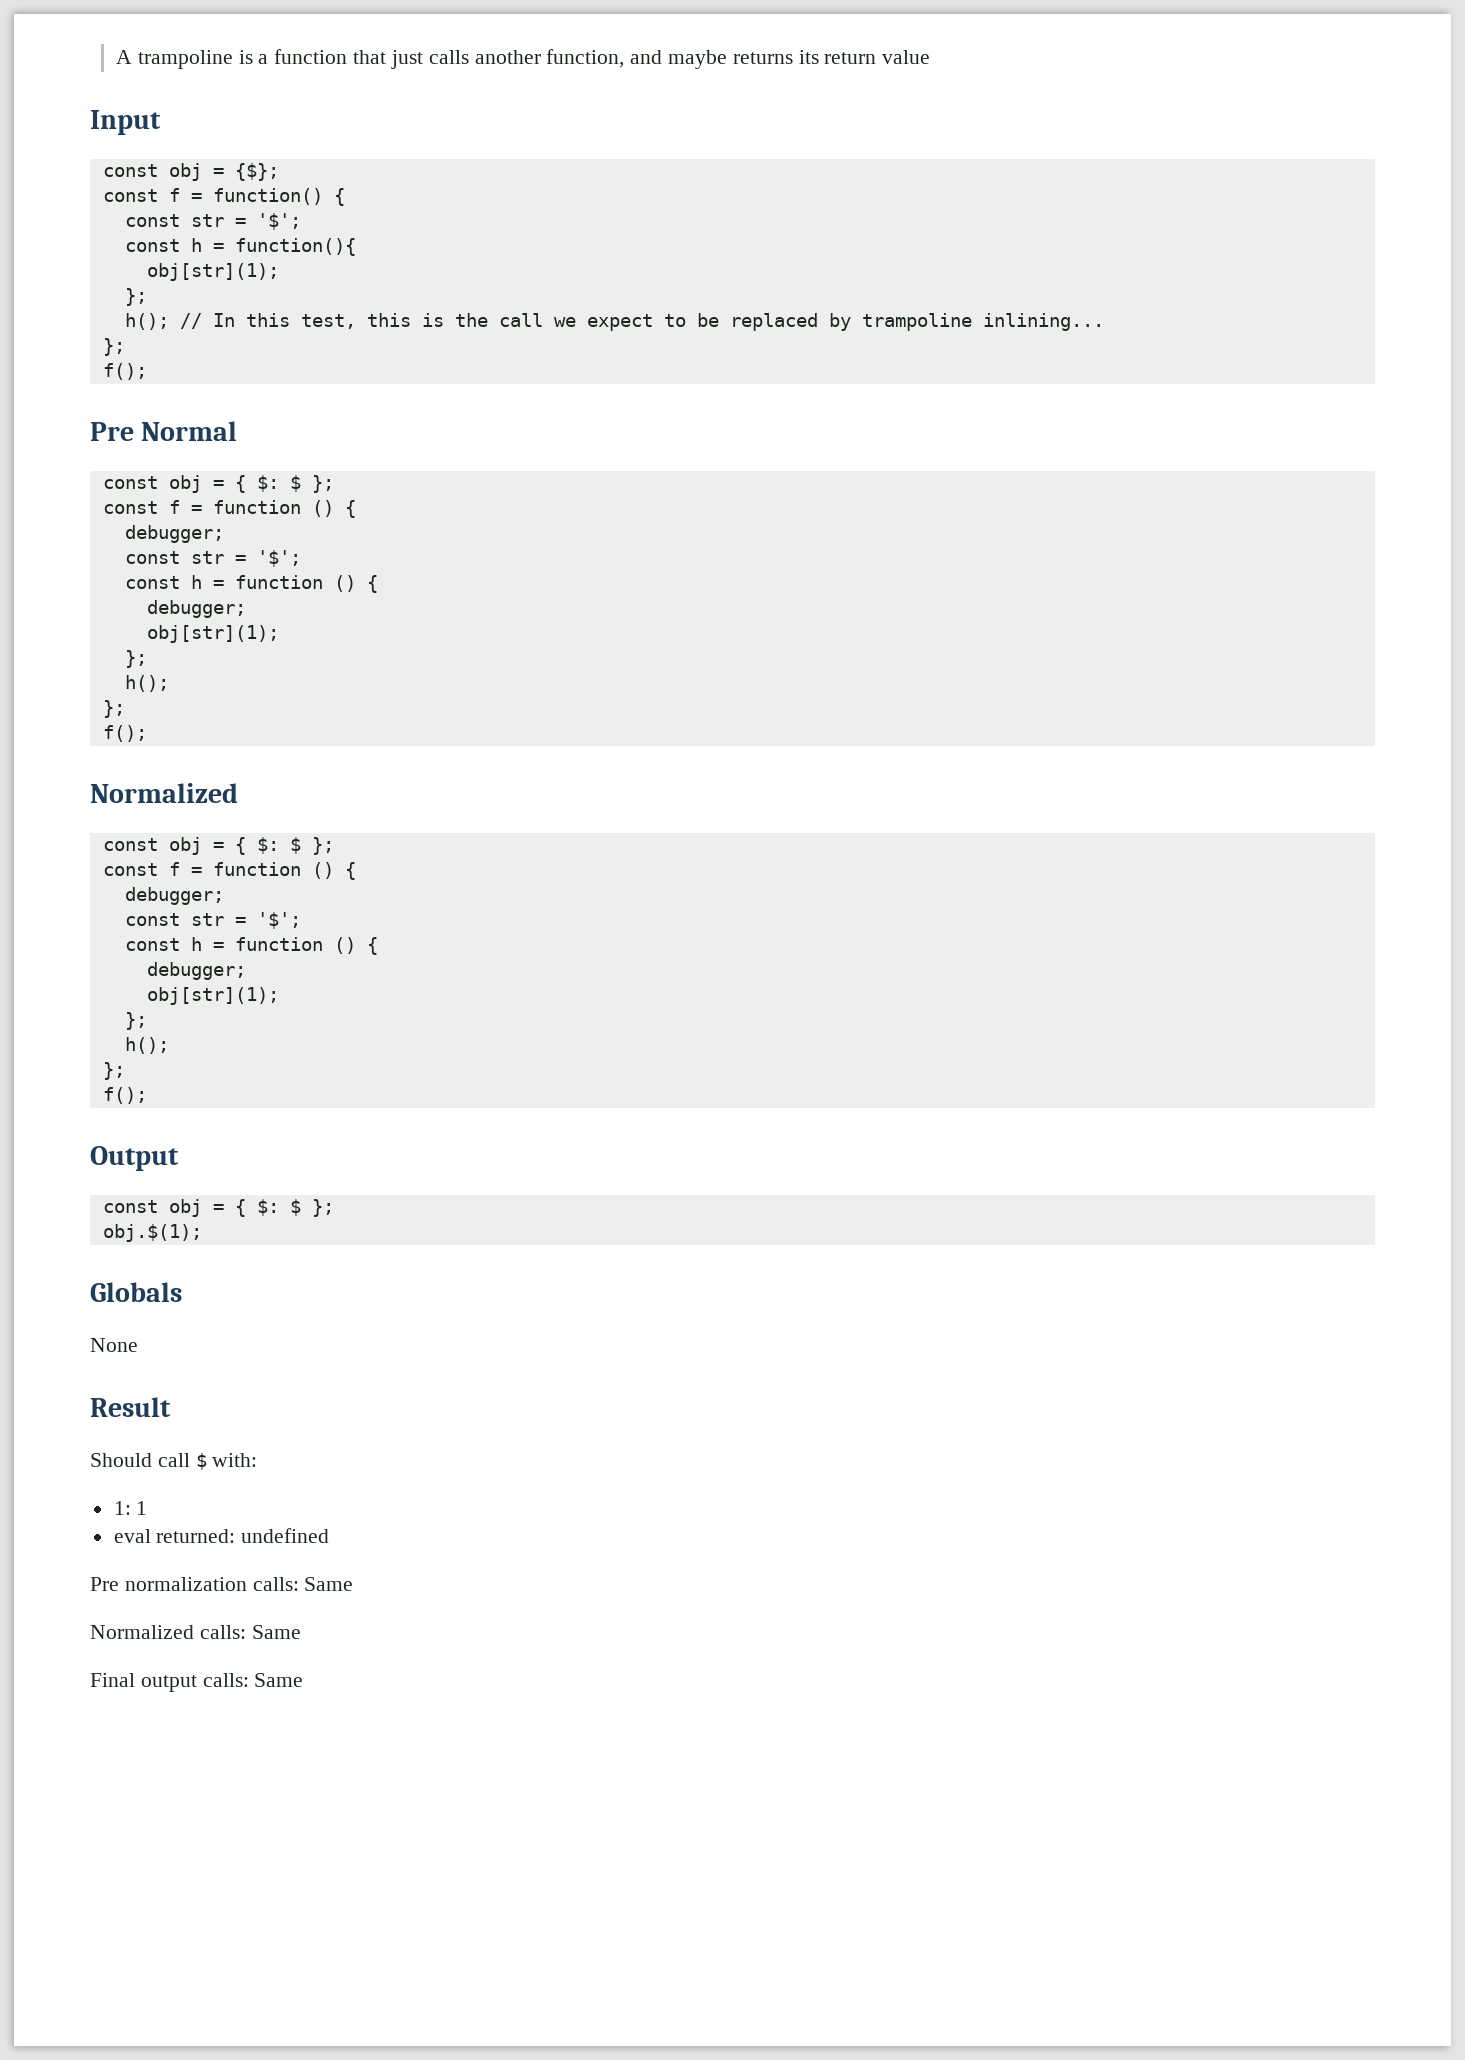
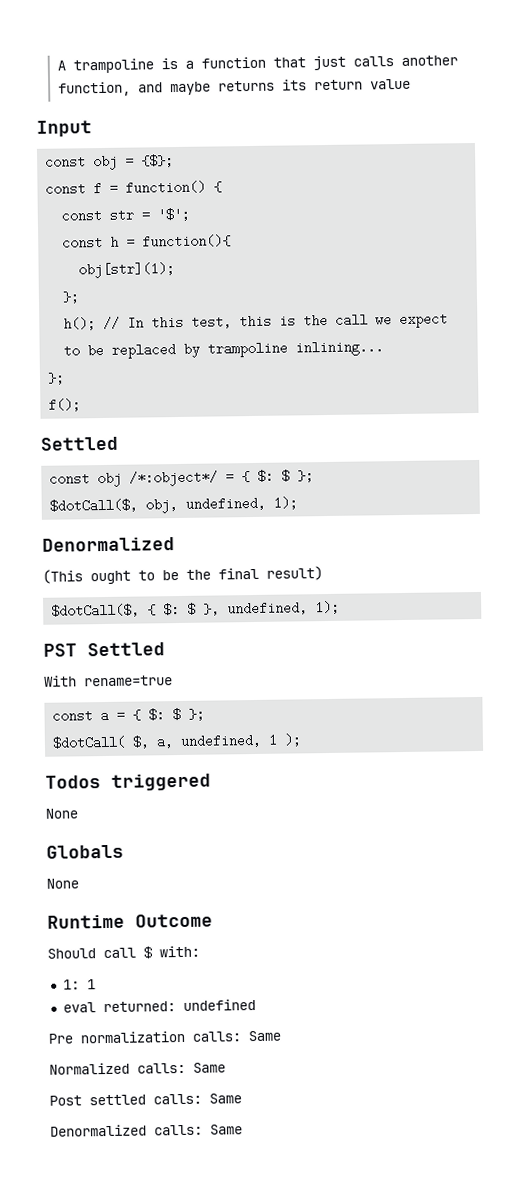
[90,421,238,441] [102,475,334,493] [102,500,356,518] [124,525,224,543] [124,550,301,567] [124,575,378,593] [146,600,246,618] [146,625,279,643] [124,650,147,668] [124,675,169,692] [102,700,125,718] [102,725,147,742] [90,783,238,803] [102,837,334,855] [102,862,356,880] [124,887,224,905] [124,912,301,929] [124,937,378,955] [146,962,246,980] [146,987,279,1005] [124,1012,147,1030] [124,1037,169,1054] [102,1062,125,1080] [102,1087,147,1104] [90,1146,179,1171] [102,1199,334,1217] [102,1224,202,1242] Pre Normal // const obj = { $: $ }; // const f = function () { // debugger; // const str = '$'; // const h = function () { // debugger; // obj[str](1); // }; // h(); // }; // f(); // Normalized // const obj = { $: $ }; // const f = function () { // debugger; // const str = '$'; // const h = function () { // debugger; // obj[str](1); // }; // h(); // }; // f(); // Output // const obj = { $: $ }; // obj.$(1); -> [40,436,118,451] [49,469,315,488] [49,496,299,514] [42,537,175,552] [42,566,323,585] [51,600,341,618] [43,642,165,657] [44,675,173,687] [52,707,206,723] [52,733,302,750] [45,773,211,791] [45,808,78,819] Settled // const obj /*:object*/ = { $: $ }; // $dotCall($, obj, undefined, 1); // Denormalized // (This ought to be the final result) // $dotCall($, { $: $ }, undefined, 1); // PST Settled // With rename=true // const a = { $: $ }; // $dotCall( $, a, undefined, 1 ); // Todos triggered // None
[90,1397,171,1417] Result -> [47,913,213,929] Runtime Outcome
[90,1673,304,1692] Final output calls: Same -> [49,1093,242,1106] [50,1124,243,1137] Post settled calls: Same // Denormalized calls: Same

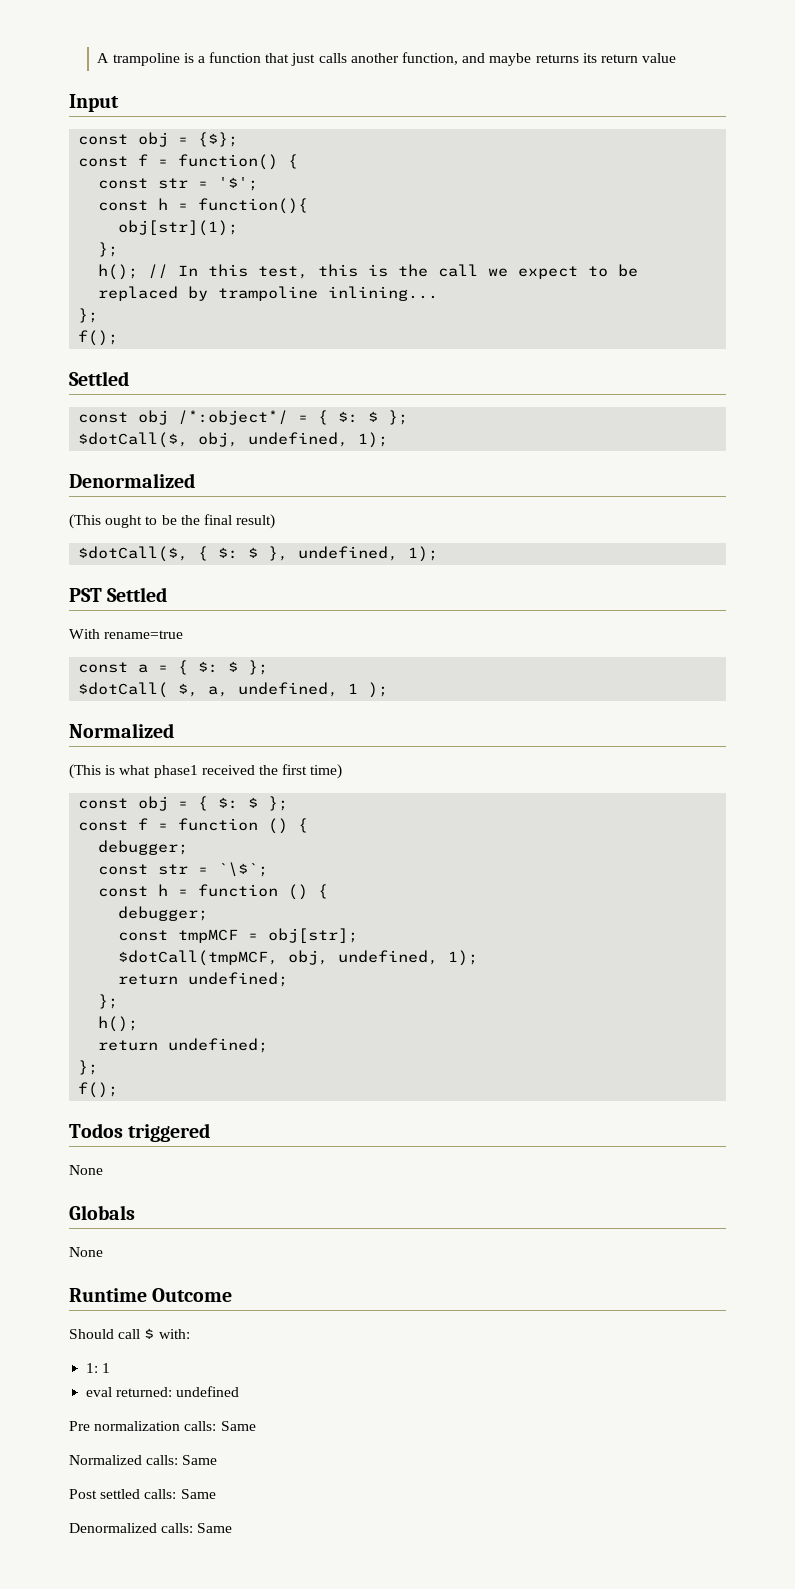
(302, 740) none -> [69,723,174,738] [69,764,343,779] [78,796,289,811] [78,818,309,834] [98,840,189,855] [98,862,269,877] [98,884,329,900] [118,906,209,921] [118,928,359,943] [118,950,479,966] [118,972,289,987] [98,994,119,1009] [98,1016,139,1032] [98,1038,269,1053] [78,1060,99,1075] [78,1082,119,1098] // Normalized // (This is what phase1 received the first time) // const obj = { $: $ }; // const f = function () { // debugger; // const str = `\$`; // const h = function () { // debugger; // const tmpMCF = obj[str]; // $dotCall(tmpMCF, obj, undefined, 1); // return undefined; // }; // h(); // return undefined; // }; // f();

